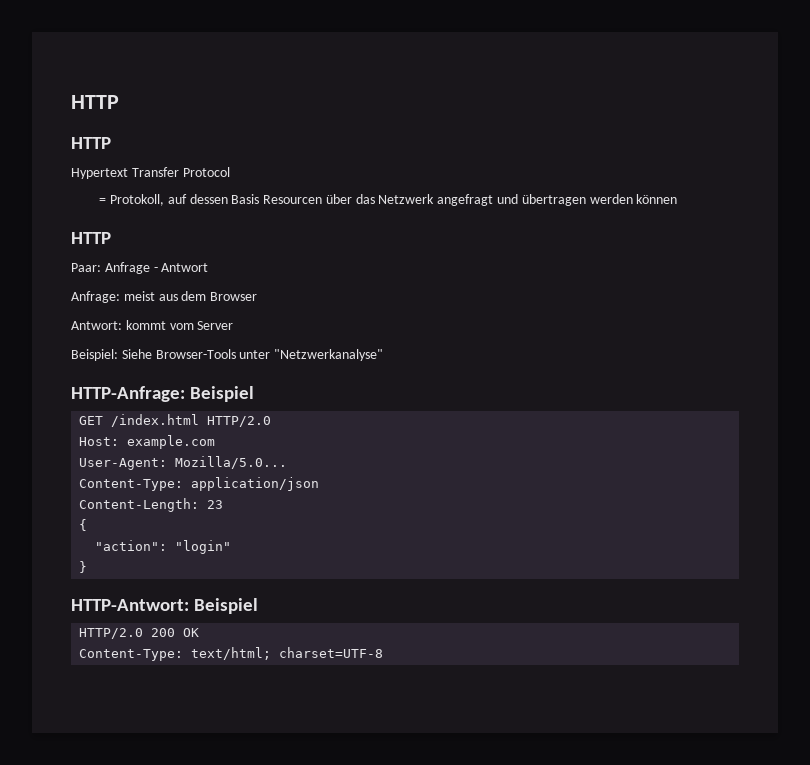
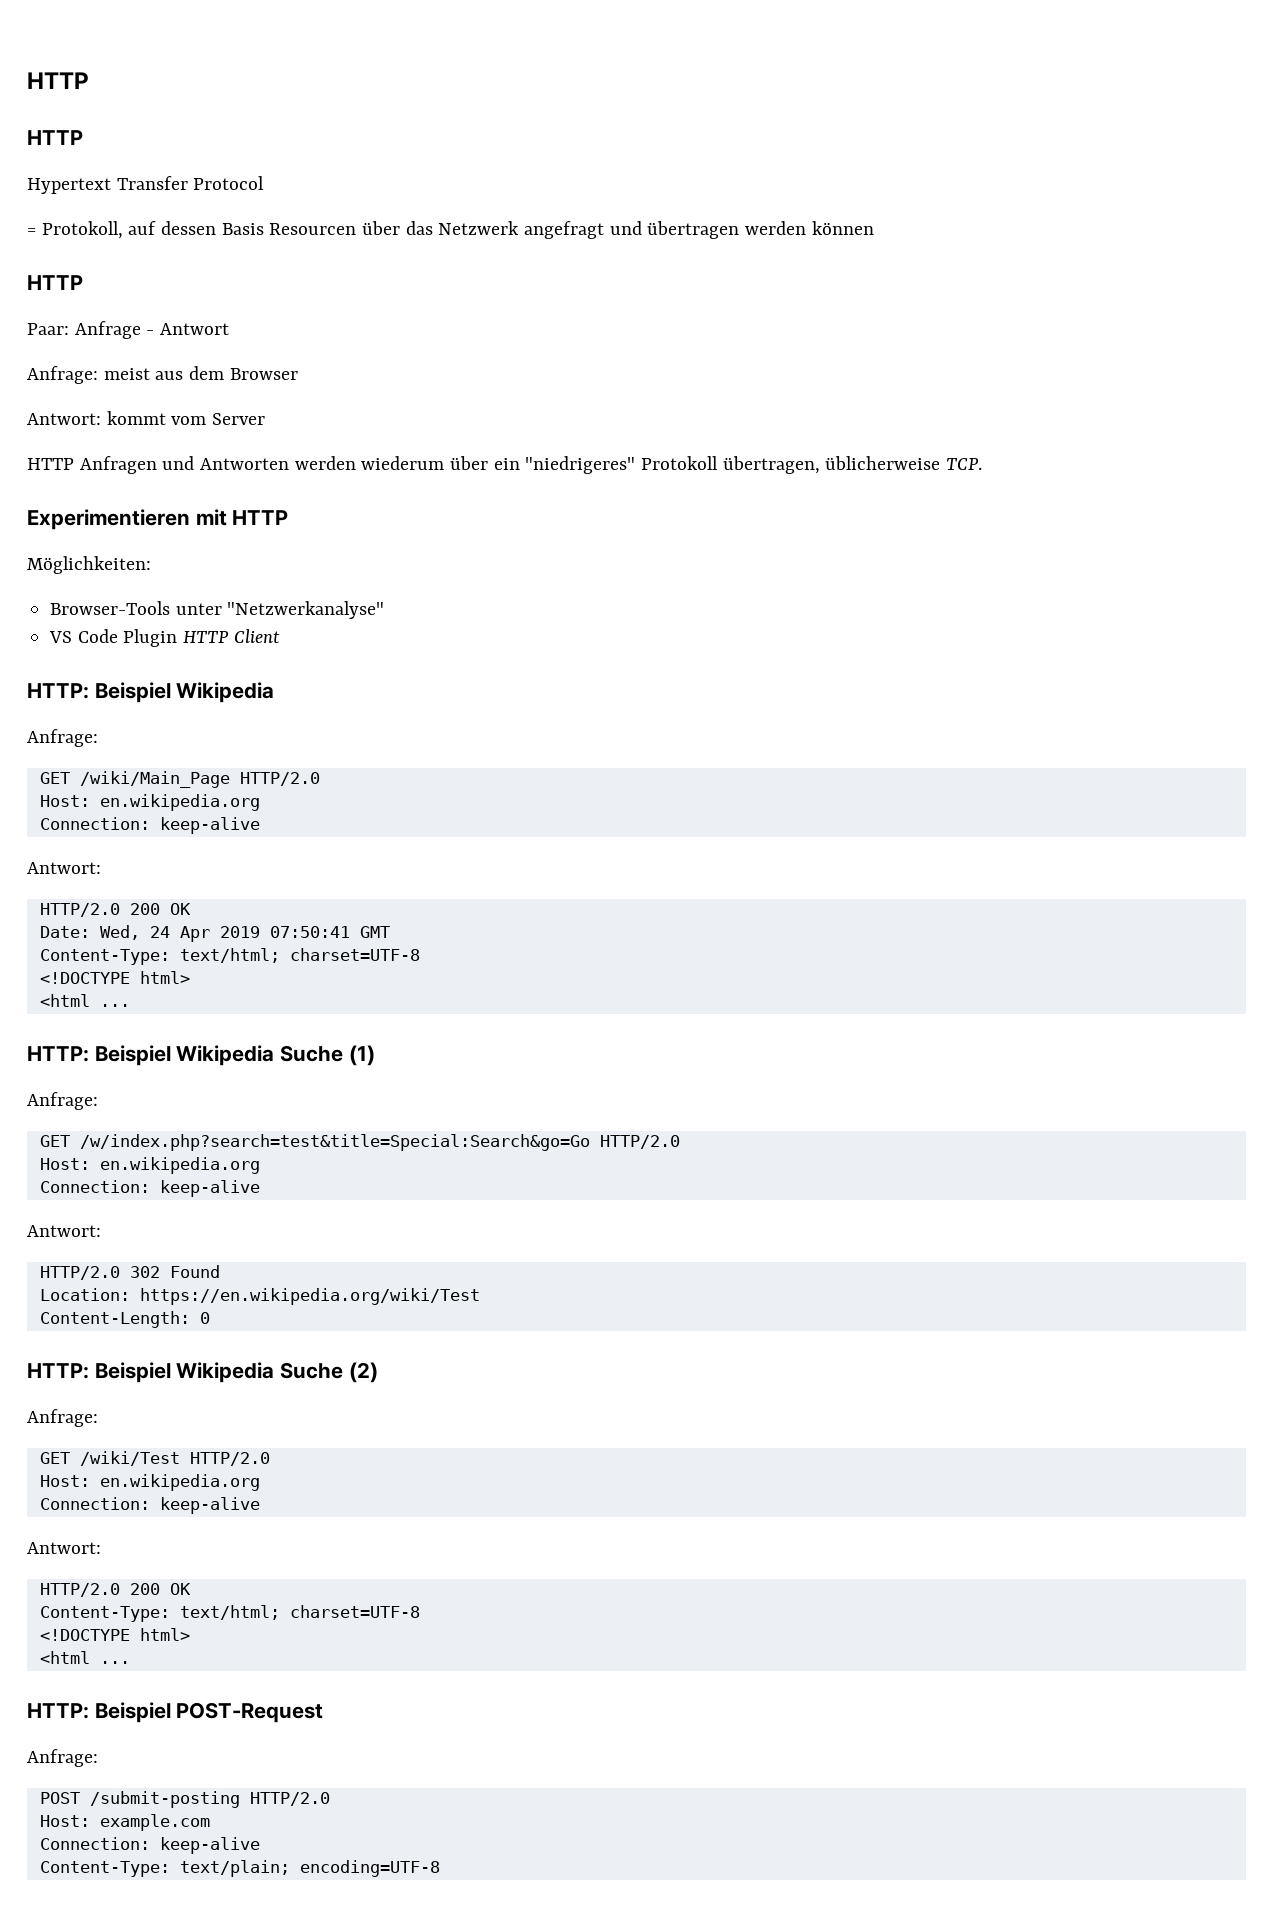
[71,349,384,361] [71,386,255,402] [79,414,272,427] [79,435,216,449] [79,456,288,470] [79,477,320,491] [79,498,224,512] [79,519,88,531] [95,540,232,554] [79,561,88,573] [71,598,259,614] Beispiel: Siehe Browser-Tools unter "Netzwerkanalyse" // HTTP-Anfrage: Beispiel // GET /index.html HTTP/2.0 // Host: example.com // User-Agent: Mozilla/5.0... // Content-Type: application/json // Content-Length: 23 // { // "action": "login" // } // HTTP-Antwort: Beispiel -> [27,456,983,474] [27,509,289,530] [27,556,151,574] [50,601,385,619] [49,629,280,647] [27,682,275,703] [27,729,98,747] [39,771,320,788] [39,794,260,811] [39,817,260,834] [27,862,101,874] [39,903,191,917] [39,925,390,942] [39,948,420,965] [39,971,190,984] [39,994,130,1007] [27,1045,375,1066] [27,1092,98,1110] [39,1134,680,1151] [39,1157,260,1174] [39,1180,260,1197] [27,1225,101,1237] [39,1265,220,1280] [39,1288,480,1305] [39,1311,210,1328] [27,1362,378,1383] [27,1409,98,1427] [39,1451,270,1466] [39,1474,260,1491] [39,1497,260,1514] [27,1542,101,1554] HTTP Anfragen und Antworten werden wiederum über ein "niedrigeres" Protokoll übertragen, üblicherweise TCP. // Experimentieren mit HTTP // Möglichkeiten: // Browser-Tools unter "Netzwerkanalyse" // VS Code Plugin HTTP Client // HTTP: Beispiel Wikipedia // Anfrage: // GET /wiki/Main_Page HTTP/2.0 // Host: en.wikipedia.org // Connection: keep-alive // Antwort: // HTTP/2.0 200 OK // Date: Wed, 24 Apr 2019 07:50:41 GMT // Content-Type: text/html; charset=UTF-8 // <!DOCTYPE html> // <html ... // HTTP: Beispiel Wikipedia Suche (1) // Anfrage: // GET /w/index.php?search=test&title=Special:Search&go=Go HTTP/2.0 // Host: en.wikipedia.org // Connection: keep-alive // Antwort: // HTTP/2.0 302 Found // Location: https://en.wikipedia.org/wiki/Test // Content-Length: 0 // HTTP: Beispiel Wikipedia Suche (2) // Anfrage: // GET /wiki/Test HTTP/2.0 // Host: en.wikipedia.org // Connection: keep-alive // Antwort:
(384, 652) none -> [39,1628,190,1641] [39,1651,130,1664] [27,1702,324,1723] [27,1749,98,1767] [39,1791,330,1808] [39,1814,210,1831] [39,1837,260,1854] [39,1860,440,1877] // <!DOCTYPE html> // <html ... // HTTP: Beispiel POST-Request // Anfrage: // POST /submit-posting HTTP/2.0 // Host: example.com // Connection: keep-alive // Content-Type: text/plain; encoding=UTF-8

